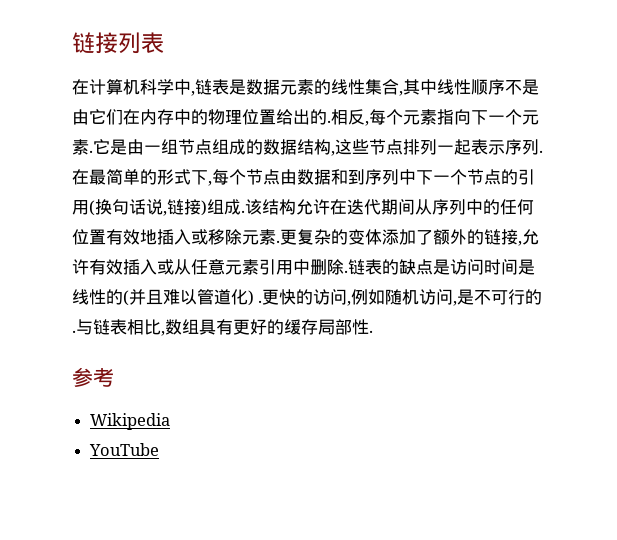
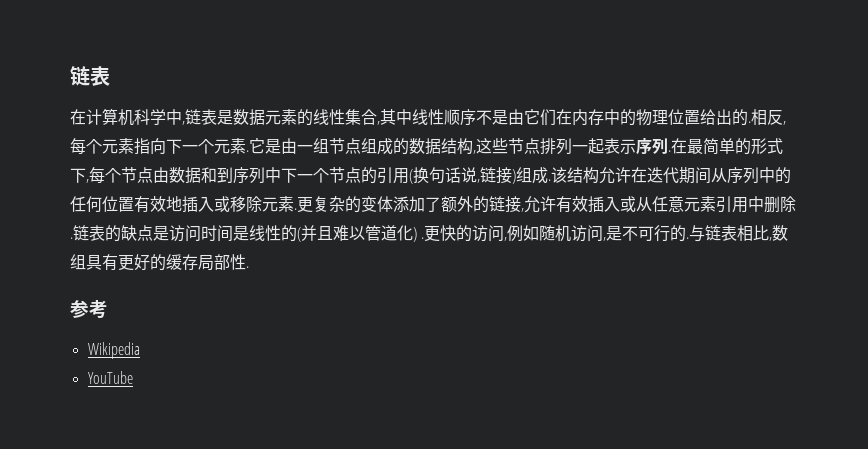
[72,32,141,54] 链接列 -> [70,66,90,86] 链

